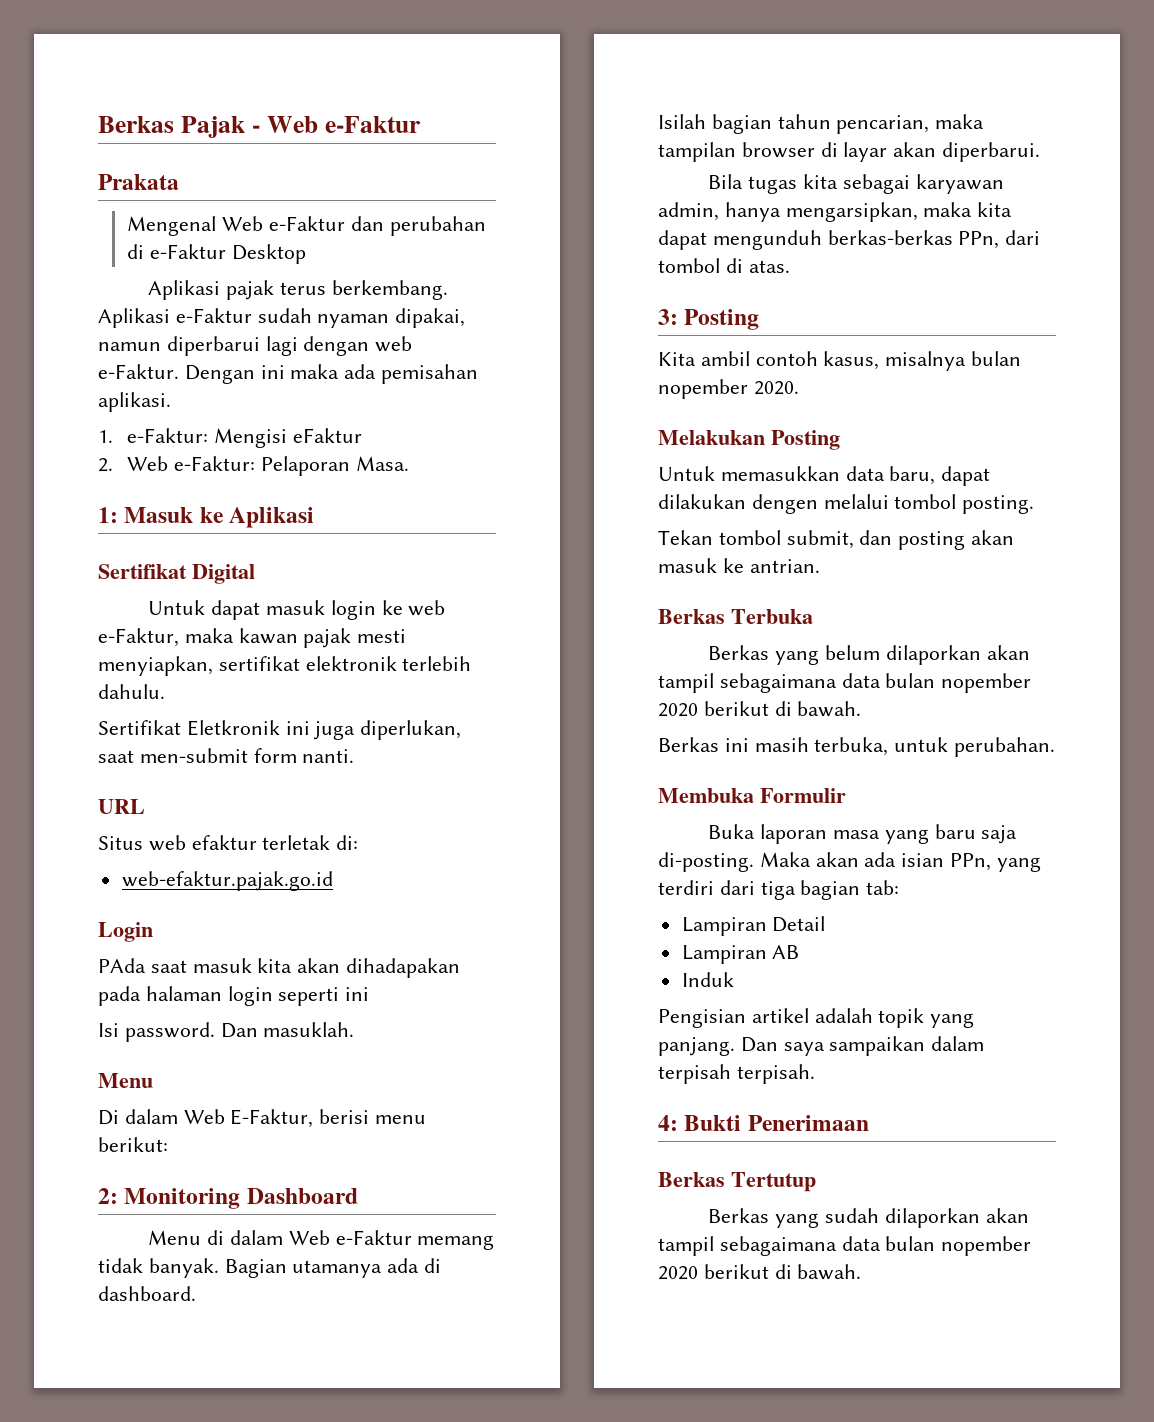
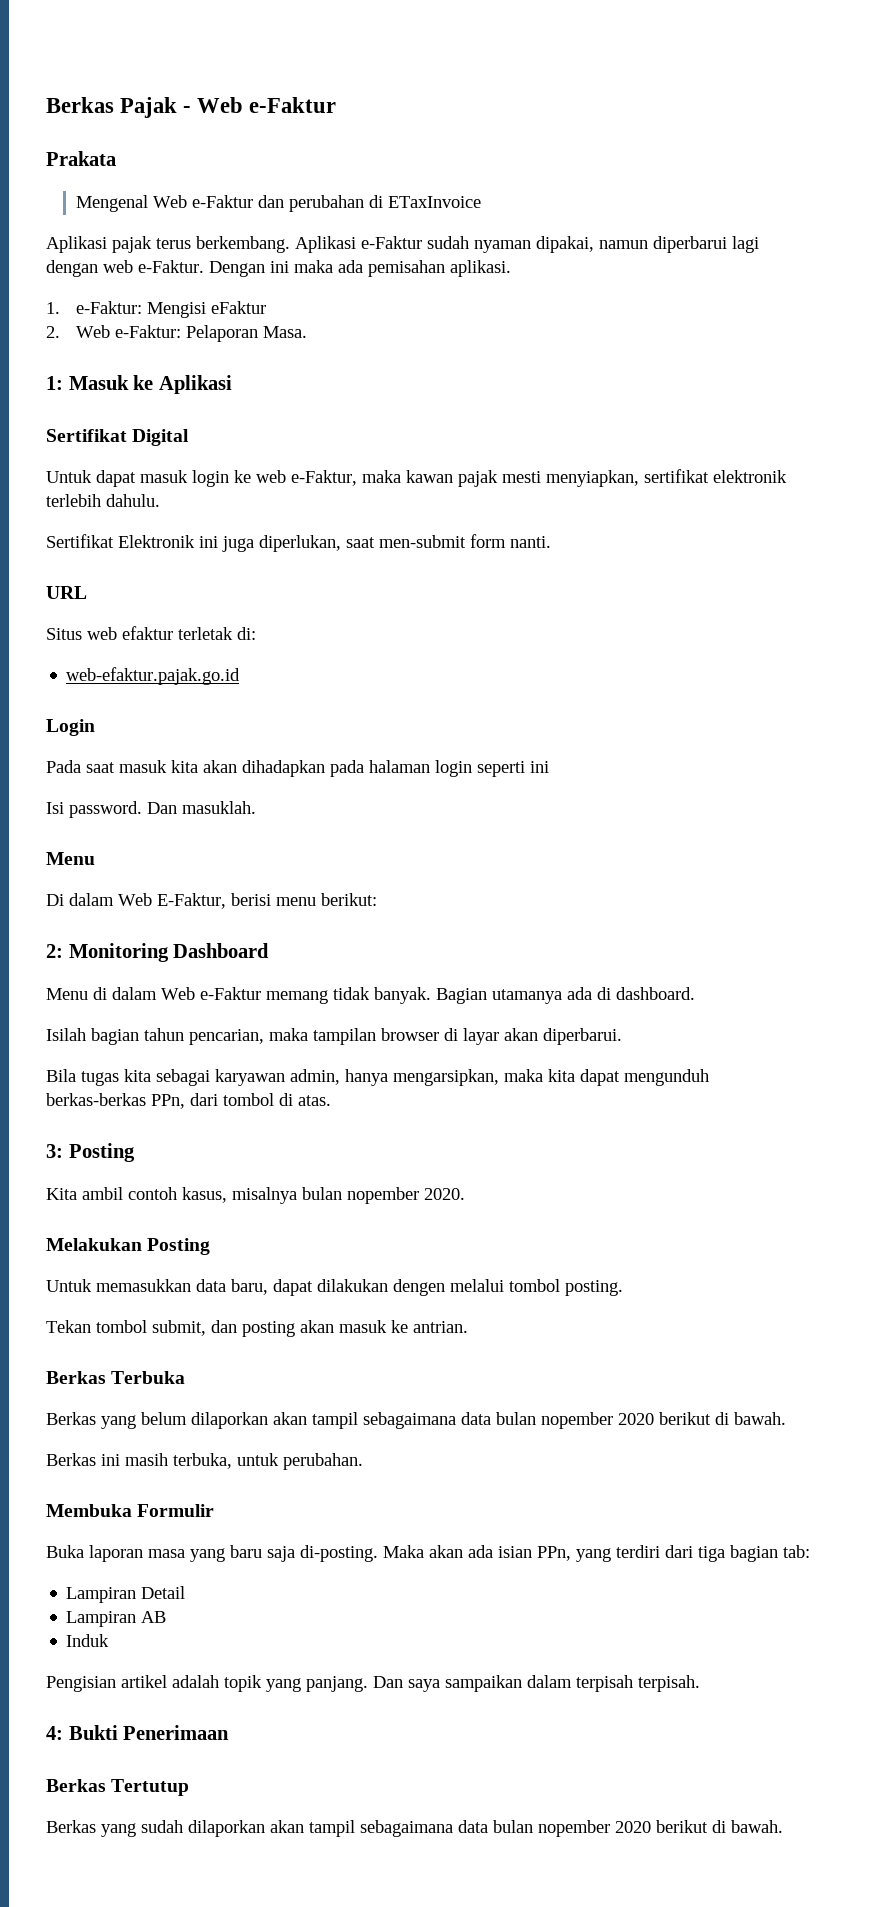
[150,244,306,264] e-Faktur Desktop -> [388,196,482,208] ETaxInvoice
[186,720,280,736] Eletkronik -> [118,535,195,548] Elektronik
[98,958,146,973] PAda -> [46,760,81,773] Pada
[346,958,461,978] dihadapakan -> [242,760,325,777] dihadapkan

